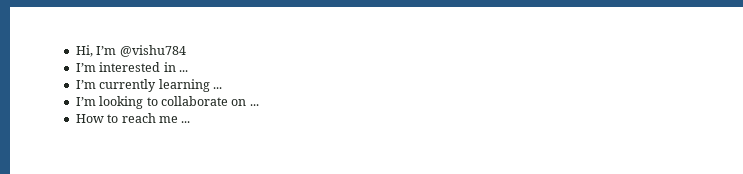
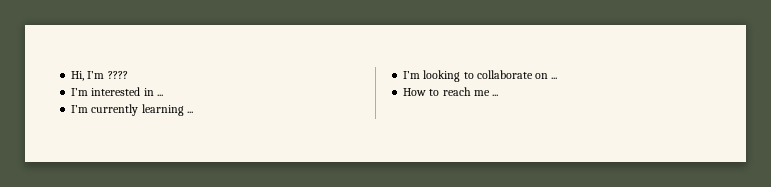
[119,45,186,57] @vishu784 -> [107,71,128,79] ????

